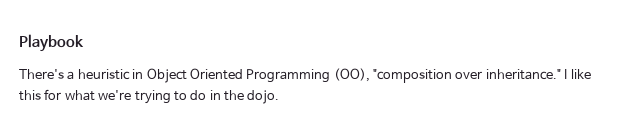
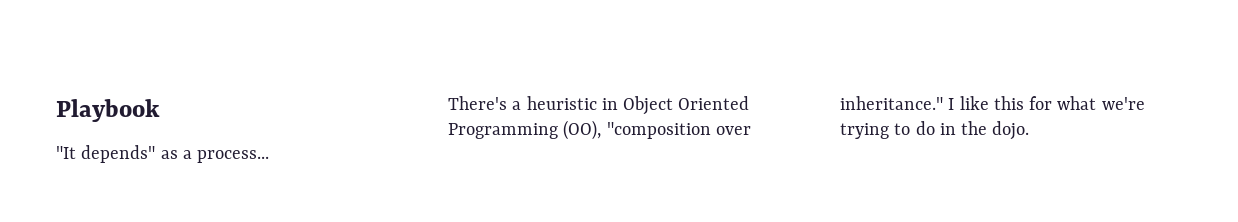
(84, 43) none -> [56,145,270,163] // "It depends" as a process...

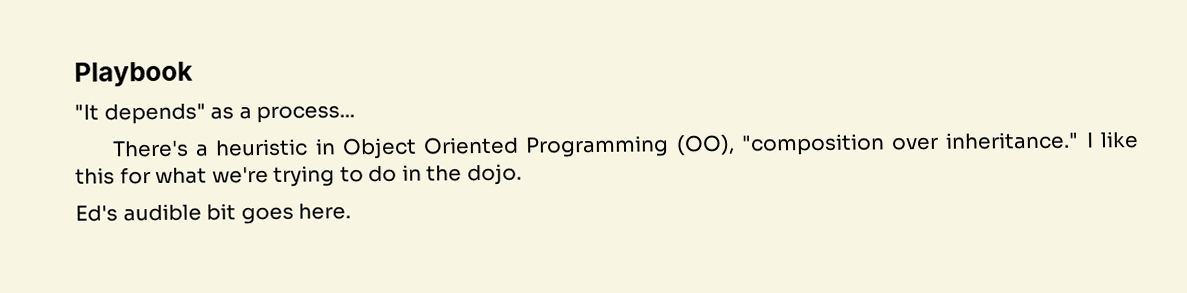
(1030, 130) none -> [75,203,352,225] // Ed's audible bit goes here.

